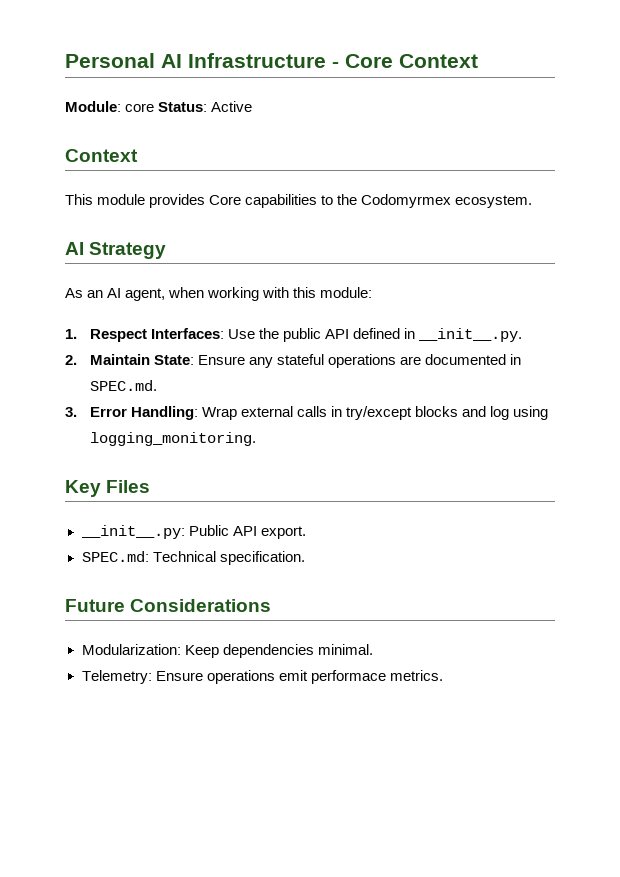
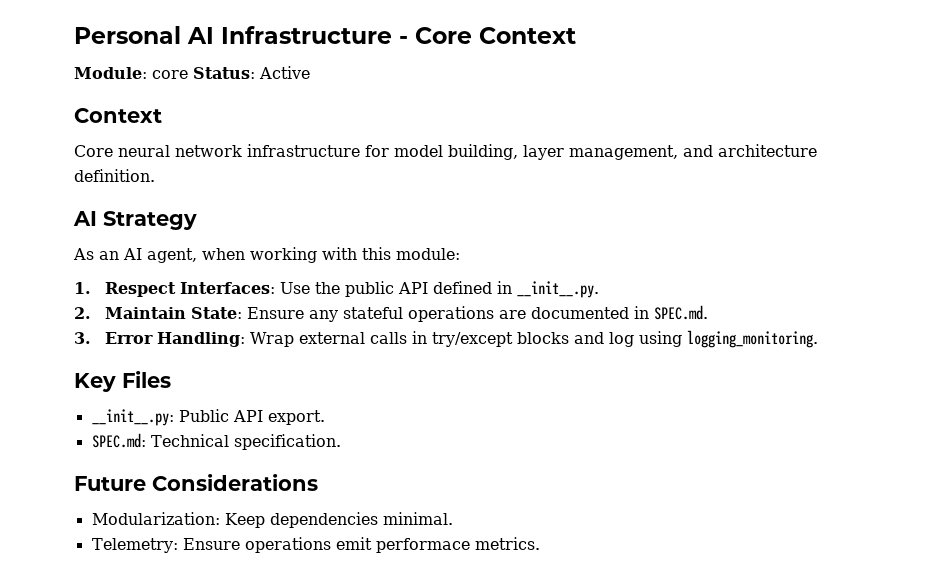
[65,194,533,208] This module provides Core capabilities to the Codomyrmex ecosystem. -> [74,144,817,160] [74,169,155,182] Core neural network infrastructure for model building, layer management, and architecture definition.

